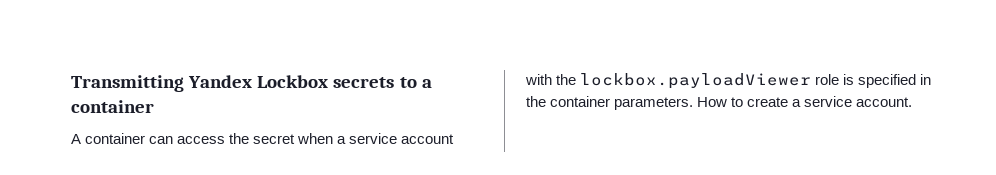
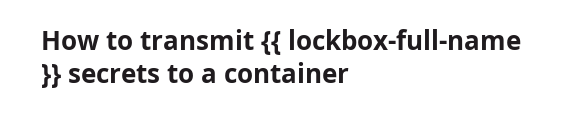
[71,75,432,92] [71,100,154,113] [71,133,455,144] [525,73,932,89] [526,96,913,110] Transmitting Yandex Lockbox secrets to a container // A container can access the secret when a service account with the lockbox.payloadViewer role is specified in the container parameters. How to create a service account. -> [41,29,522,55] [41,62,350,88] How to transmit {{ lockbox-full-name }} secrets to a container

